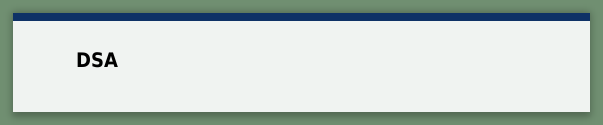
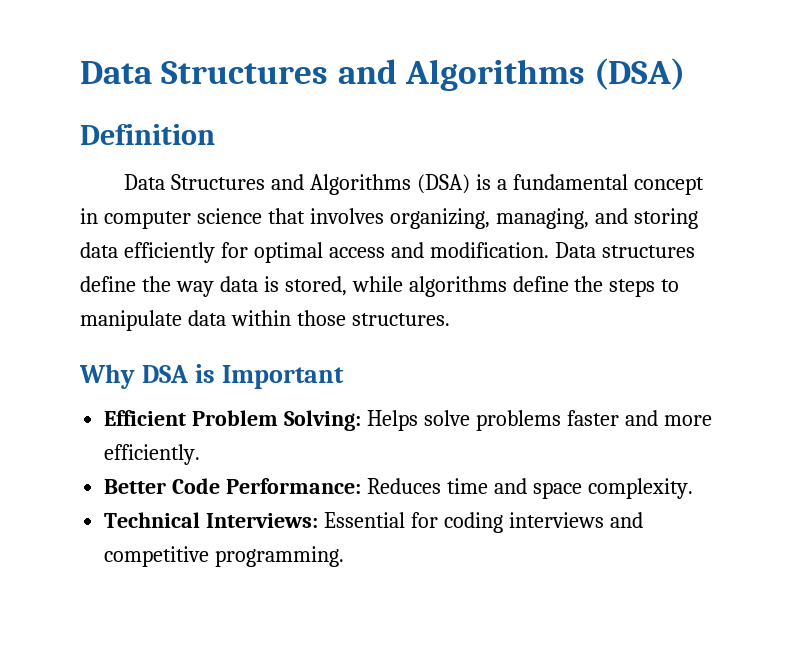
[76,52,118,68] DSA -> [80,58,686,91] [80,124,215,145] [124,174,704,195] [80,208,698,229] [80,242,695,263] [80,276,680,297] [80,310,450,331] [79,364,344,389] [104,410,712,431] [104,444,201,465] [104,478,693,499] [104,512,643,533] [104,546,345,567] Data Structures and Algorithms (DSA) // Definition // Data Structures and Algorithms (DSA) is a fundamental concept in computer science that involves organizing, managing, and storing data efficiently for optimal access and modification. Data structures define the way data is stored, while algorithms define the steps to manipulate data within those structures. // Why DSA is Important // Efficient Problem Solving: Helps solve problems faster and more efficiently. // Better Code Performance: Reduces time and space complexity. // Technical Interviews: Essential for coding interviews and competitive programming.

